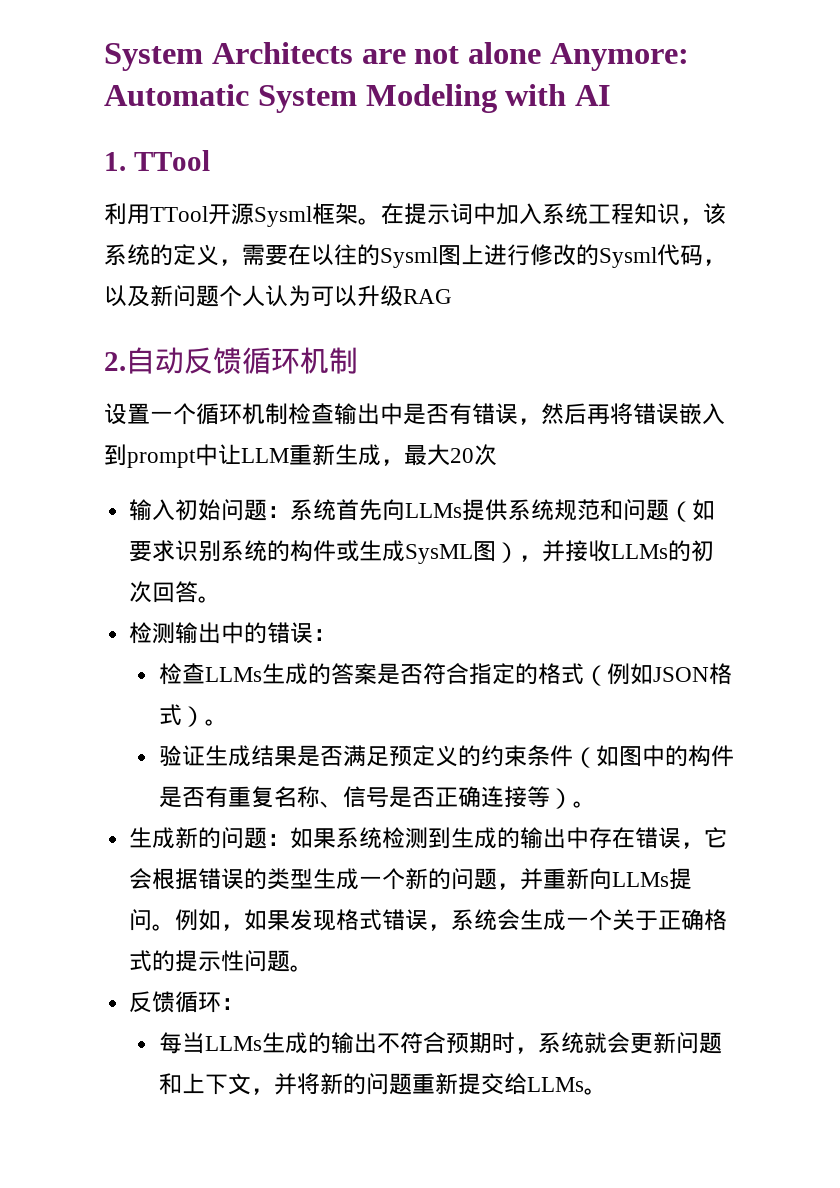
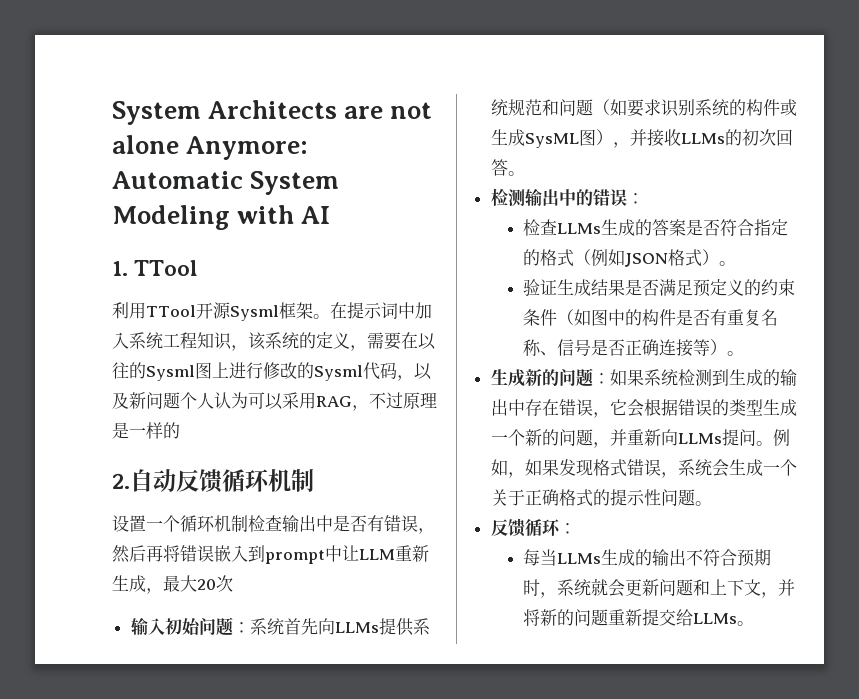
[357,285,403,307] 升级 -> [282,392,316,409] 采用
(452, 296) none -> [352,392,437,411] [112,422,180,439] ，不过原理是一样的

